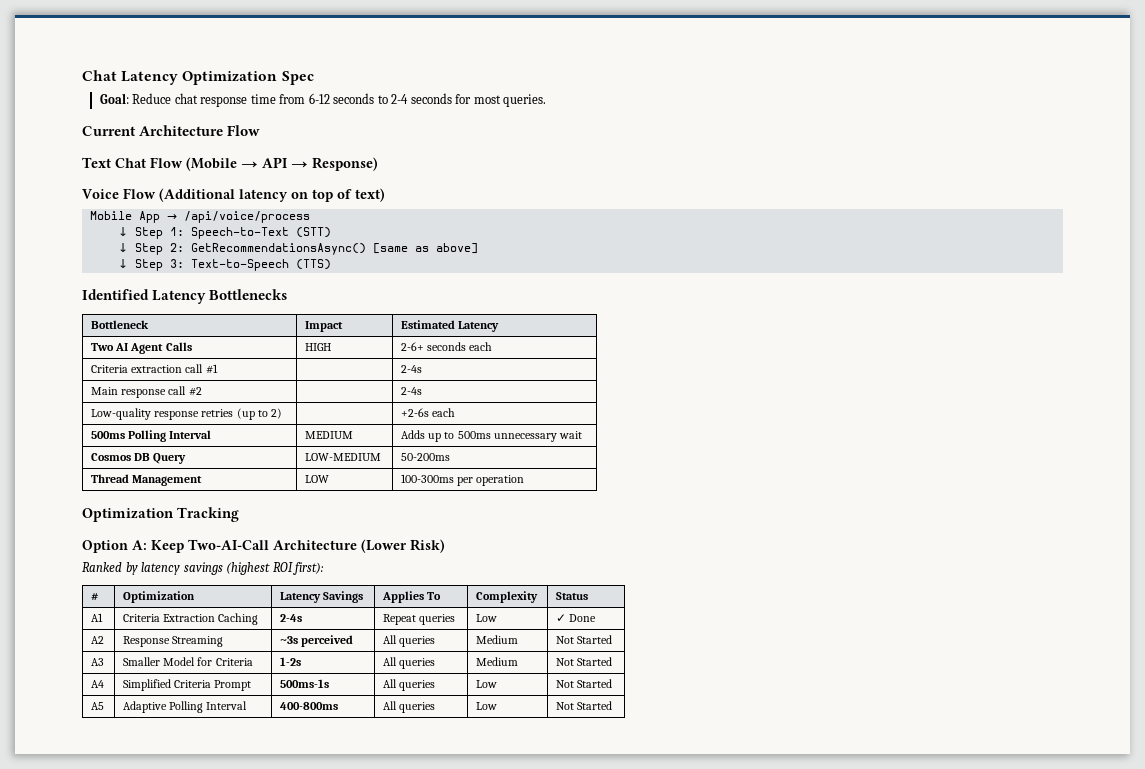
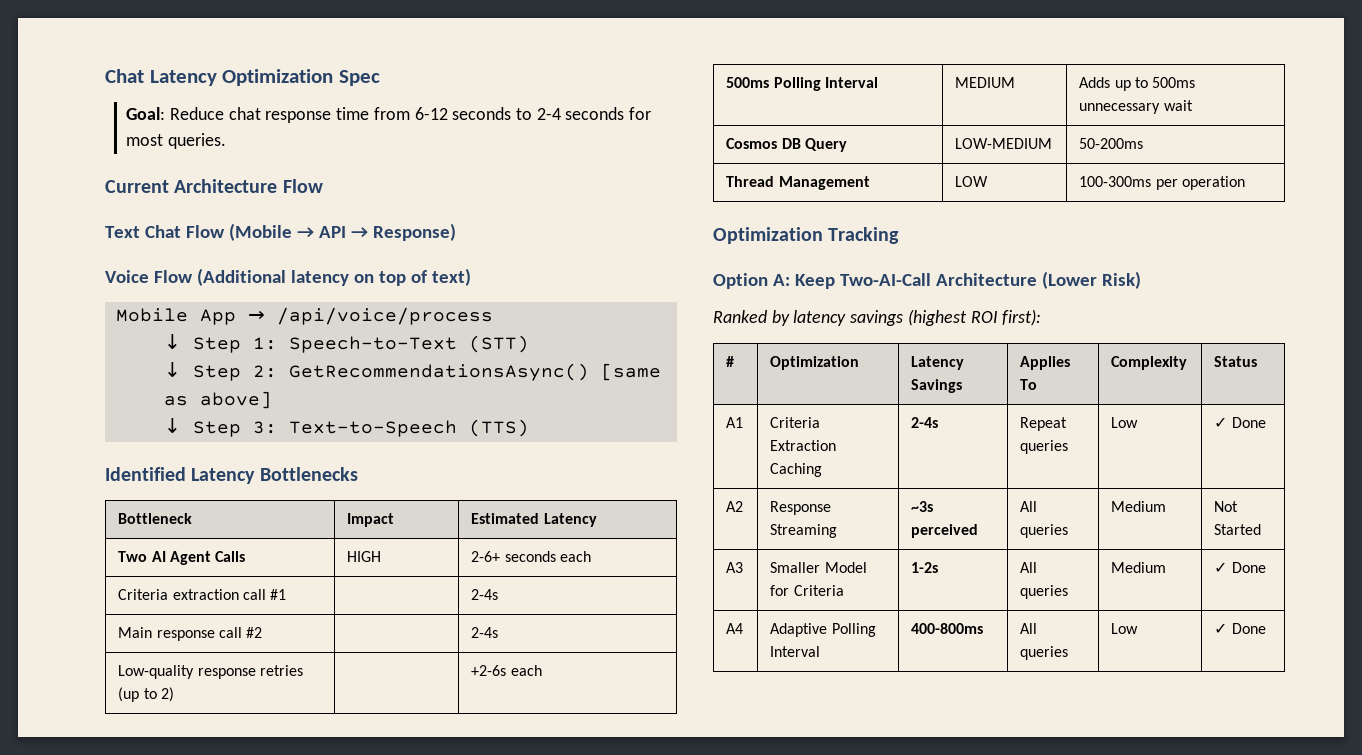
[556,657,613,666] Not Started -> [1214,562,1266,573] ✓ Done
[123,679,252,691] [280,679,330,688] [383,679,436,691] [476,680,498,688] [556,679,613,688] [91,702,105,710] | Simplified Criteria Prompt | 500ms-1s | All queries | Low | Not Started // A5 -> (744, 628) none
[556,701,613,710] Not Started -> [1214,623,1266,634] ✓ Done

